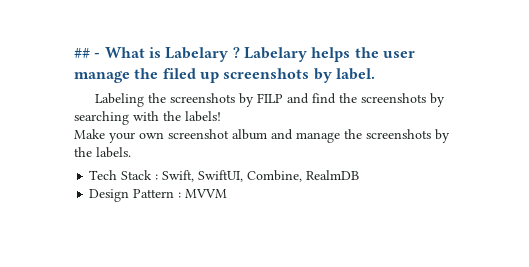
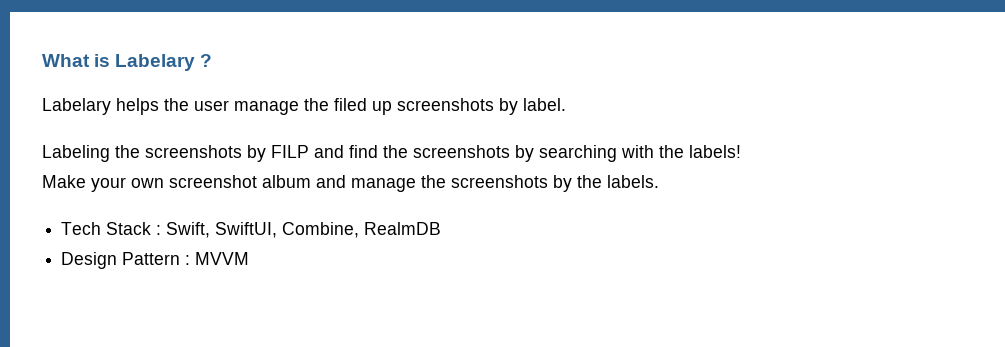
[74,48,101,58] ## - -> (42, 60) none
(240, 52) none -> (213, 60) //

